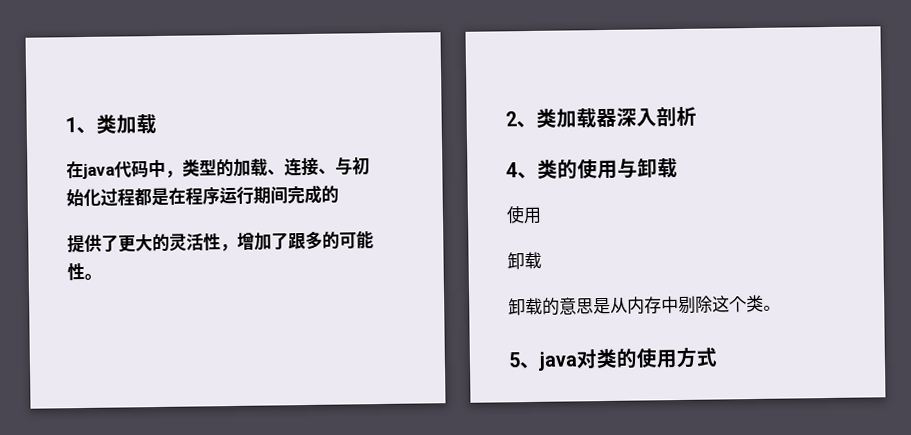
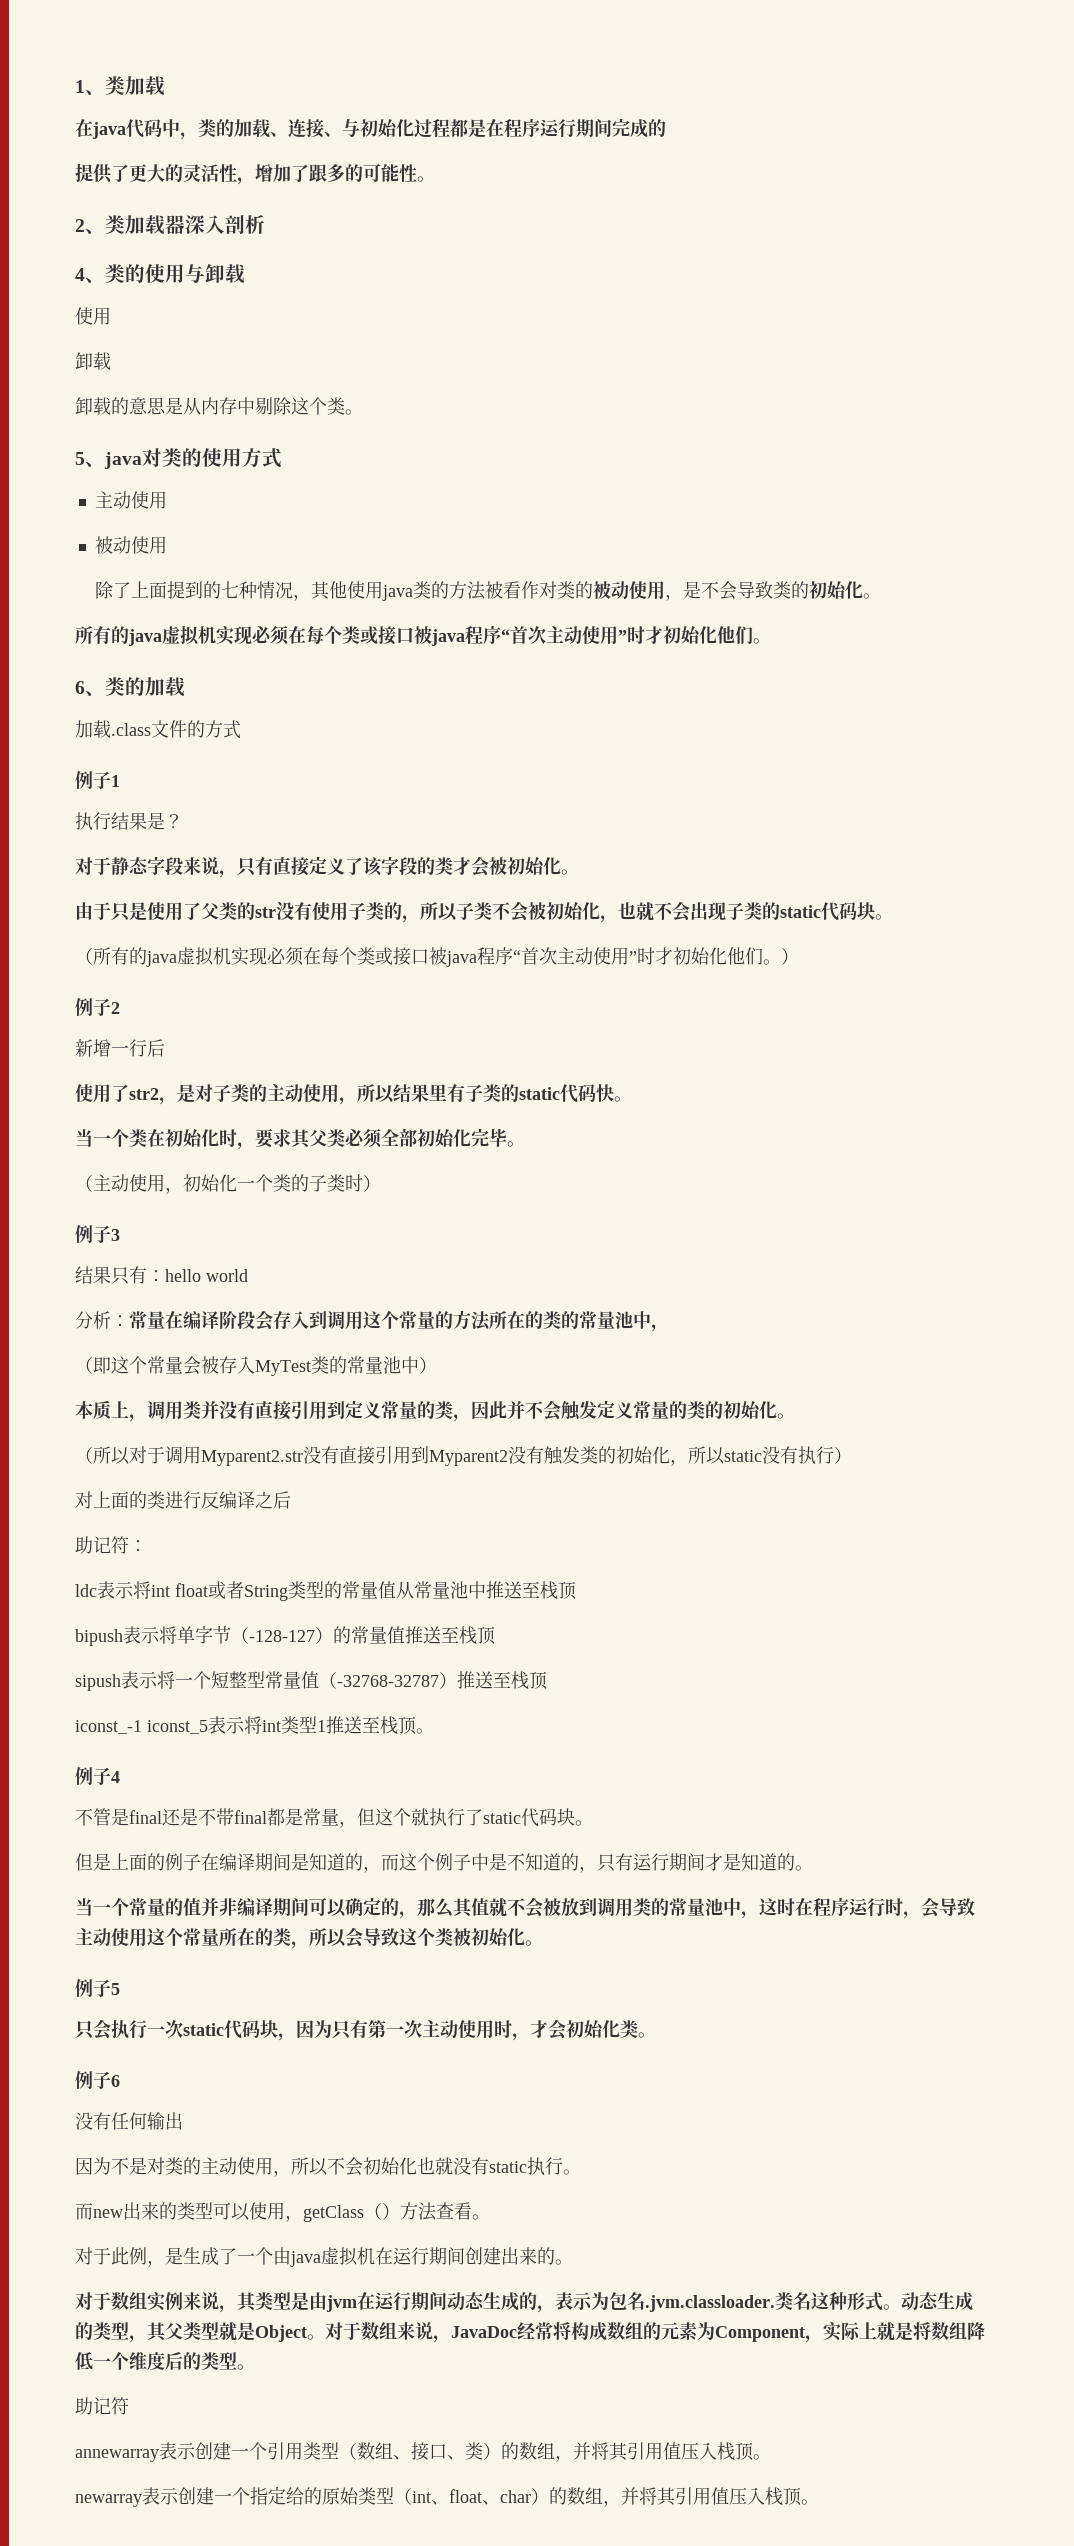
[199,159,217,176] 型 -> (216, 128) none
(718, 357) none -> [94,491,167,509] [94,536,167,554] [95,581,882,601] [75,625,771,646] [75,677,185,697] [75,720,241,739] [75,771,120,789] [75,812,183,830] [75,856,579,878] [75,901,893,923] [75,947,799,967] [75,998,120,1016] [75,1039,165,1057] [75,1084,632,1105] [75,1128,525,1150] [75,1174,381,1194] [75,1225,120,1243] [75,1266,248,1285] [75,1310,669,1332] [75,1356,437,1376] [75,1400,795,1422] [75,1446,852,1466] [75,1491,291,1509] [75,1536,147,1554] [75,1581,577,1601] [75,1625,496,1646] [75,1671,548,1691] [75,1716,434,1735] [75,1767,120,1785] [75,1808,593,1828] [75,1853,813,1873] [75,1897,975,1919] [75,1927,543,1949] [75,1979,120,1997] [75,2019,656,2041] [75,2071,120,2089] [75,2112,183,2130] [75,2157,581,2177] [75,2202,490,2222] [75,2247,573,2267] [75,2291,973,2313] [75,2322,985,2343] [75,2351,255,2370] [75,2397,129,2415] [75,2442,771,2462] [75,2486,819,2507] // 主动使用 // 被动使用 // 除了上面提到的七种情况，其他使用java类的方法被看作对类的被动使用，是不会导致类的初始化。 // 所有的java虚拟机实现必须在每个类或接口被java程序“首次主动使用”时才初始化他们。 // 6、类的加载 // 加载.class文件的方式 // 例子1 // 执行结果是？ // 对于静态字段来说，只有直接定义了该字段的类才会被初始化。 // 由于只是使用了父类的str没有使用子类的，所以子类不会被初始化，也就不会出现子类的static代码块。 // （所有的java虚拟机实现必须在每个类或接口被java程序“首次主动使用”时才初始化他们。） // 例子2 // 新增一行后 // 使用了str2，是对子类的主动使用，所以结果里有子类的static代码快。 // 当一个类在初始化时，要求其父类必须全部初始化完毕。 // （主动使用，初始化一个类的子类时） // 例子3 // 结果只有：hello world // 分析：常量在编译阶段会存入到调用这个常量的方法所在的类的常量池中， // （即这个常量会被存入MyTest类的常量池中） // 本质上，调用类并没有直接引用到定义常量的类，因此并不会触发定义常量的类的初始化。 // （所以对于调用Myparent2.str没有直接引用到Myparent2没有触发类的初始化，所以static没有执行） // 对上面的类进行反编译之后 // 助记符： // ldc表示将int float或者String类型的常量值从常量池中推送至栈顶 // bipush表示将单字节（-128-127）的常量值推送至栈顶 // sipush表示将一个短整型常量值（-32768-32787）推送至栈顶 // iconst_-1 iconst_5表示将int类型1推送至栈顶。 // 例子4 // 不管是final还是不带final都是常量，但这个就执行了static代码块。 // 但是上面的例子在编译期间是知道的，而这个例子中是不知道的，只有运行期间才是知道的。 // 当一个常量的值并非编译期间可以确定的，那么其值就不会被放到调用类的常量池中，这时在程序运行时，会导致主动使用这个常量所在的类，所以会导致这个类被初始化。 // 例子5 // 只会执行一次static代码块，因为只有第一次主动使用时，才会初始化类。 // 例子6 // 没有任何输出 // 因为不是对类的主动使用，所以不会初始化也就没有static执行。 // 而new出来的类型可以使用，getClass（）方法查看。 // 对于此例，是生成了一个由java虚拟机在运行期间创建出来的。 // 对于数组实例来说，其类型是由jvm在运行期间动态生成的，表示为包名.jvm.classloader.类名这种形式。动态生成的类型，其父类型就是Object。对于数组来说，JavaDoc经常将构成数组的元素为Component，实际上就是将数组降低一个维度后的类型。 // 助记符 // annewarray表示创建一个引用类型（数组、接口、类）的数组，并将其引用值压入栈顶。 // newarray表示创建一个指定给的原始类型（int、float、char）的数组，并将其引用值压入栈顶。

